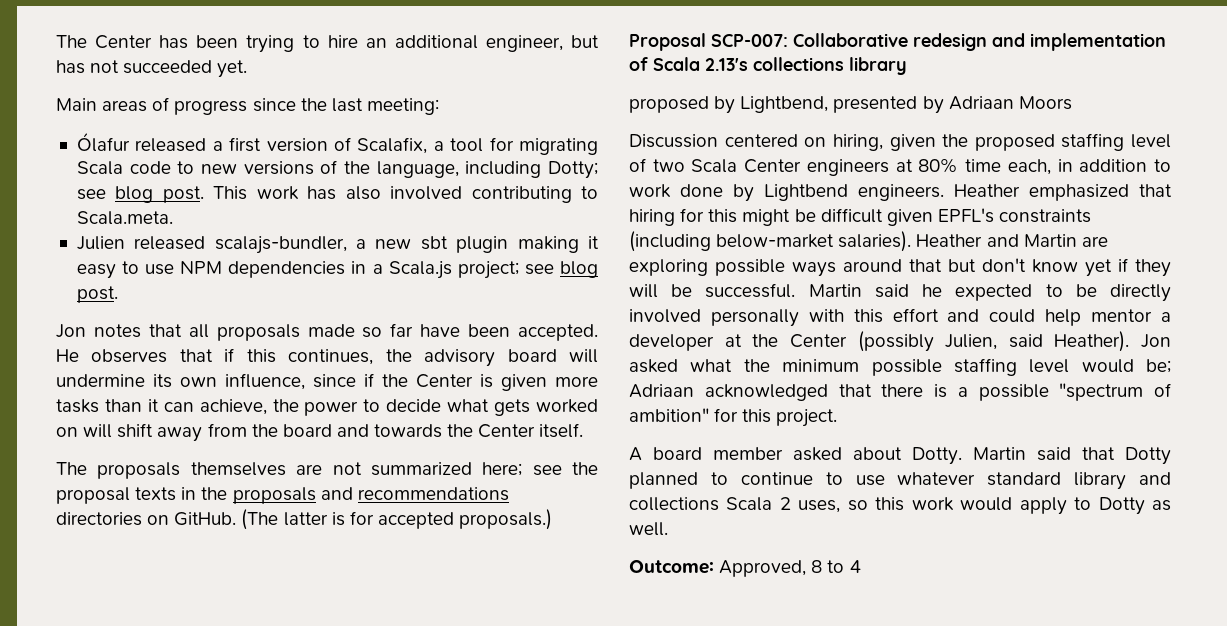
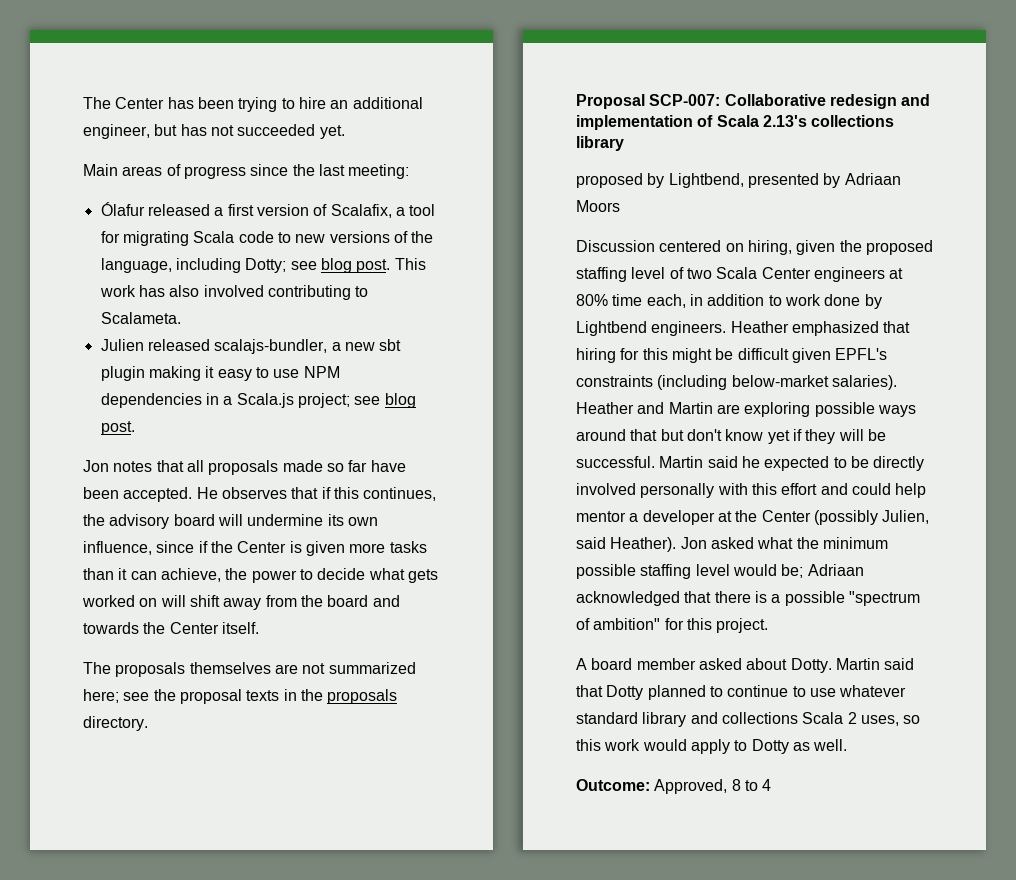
[76,211,173,225] Scala.meta. -> [100,312,181,324] Scalameta.
[320,487,509,501] [56,509,553,530] and recommendations directories on GitHub. (The latter is for accepted proposals.) -> [83,716,148,731] directory.

